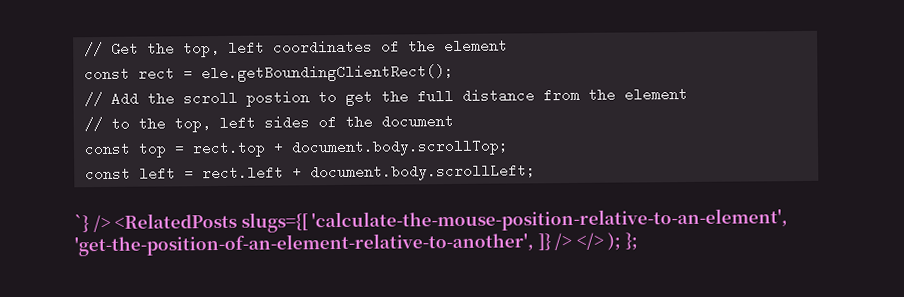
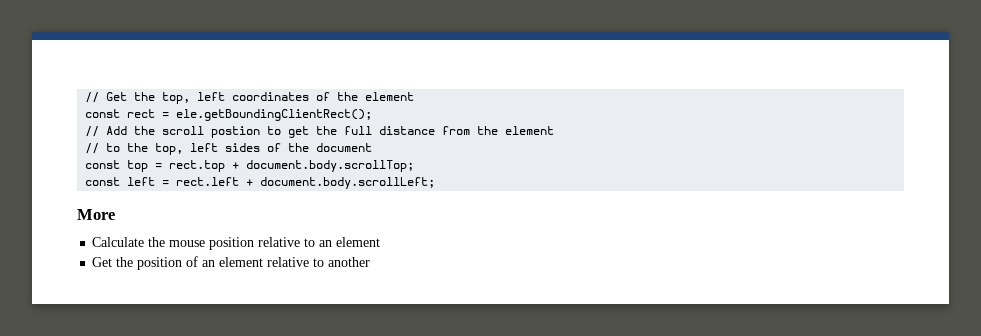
[74,208,789,233] [74,232,638,257] `} /> <RelatedPosts slugs={[ 'calculate-the-mouse-position-relative-to-an-element', 'get-the-position-of-an-element-relative-to-another', ]} /> </> ); }; -> [77,209,115,220] [92,237,381,250] [92,256,371,270] More // Calculate the mouse position relative to an element // Get the position of an element relative to another

